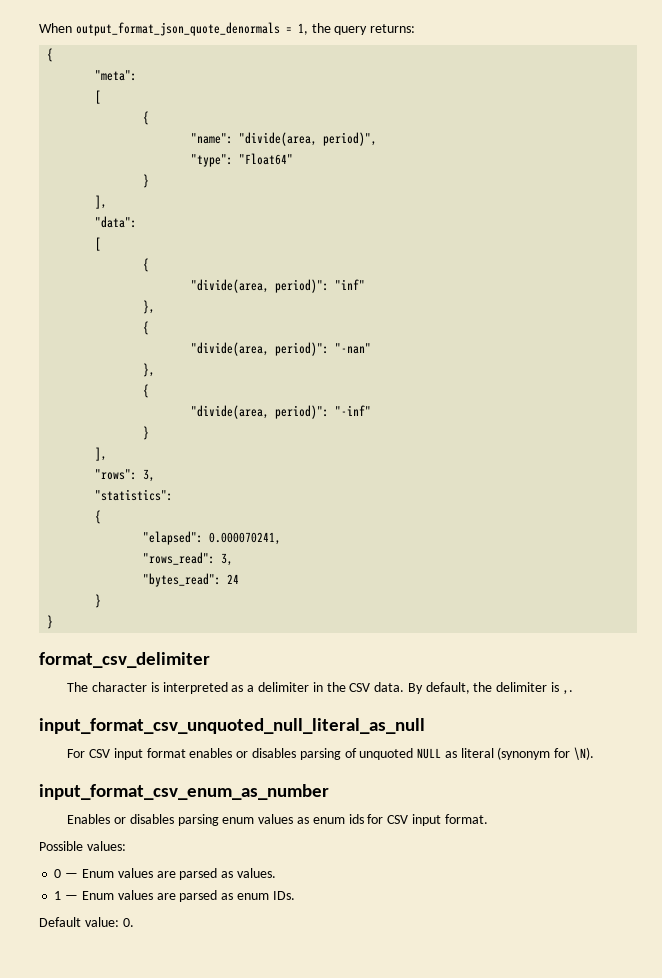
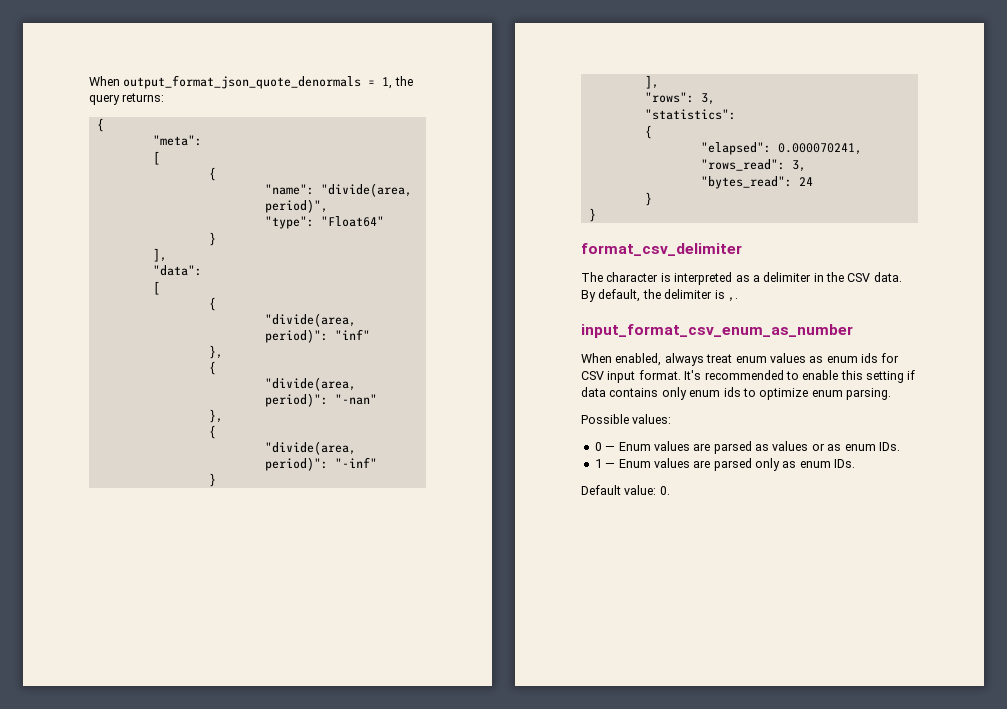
[39,718,425,734] [67,747,595,760] [39,784,329,800] [67,814,219,826] input_format_csv_unquoted_null_literal_as_null // For CSV input format enables or disables parsing of unquoted NULL as literal (synonym for \N). // input_format_csv_enum_as_number // Enables or disables parsing -> [581,324,853,338] [581,353,733,366] input_format_csv_enum_as_number // When enabled, always treat
(488, 819) none -> [684,370,916,383] [581,387,891,400] It's recommended to enable this setting if data contains only enum ids to optimize enum parsing.
[236,868,276,878] values. -> [772,441,900,451] values or as enum IDs.
(218, 896) none -> [755,458,780,471] only

